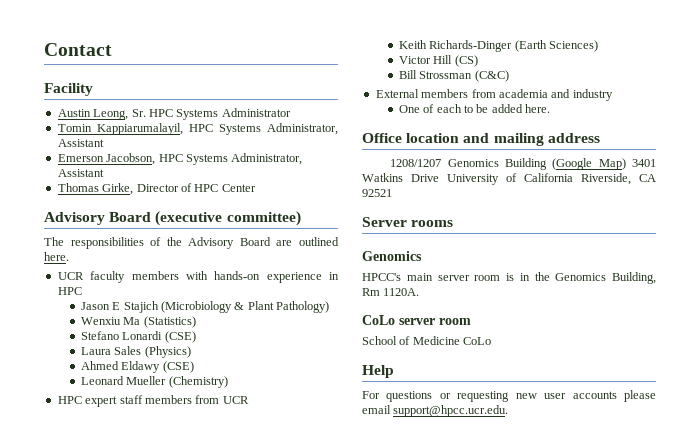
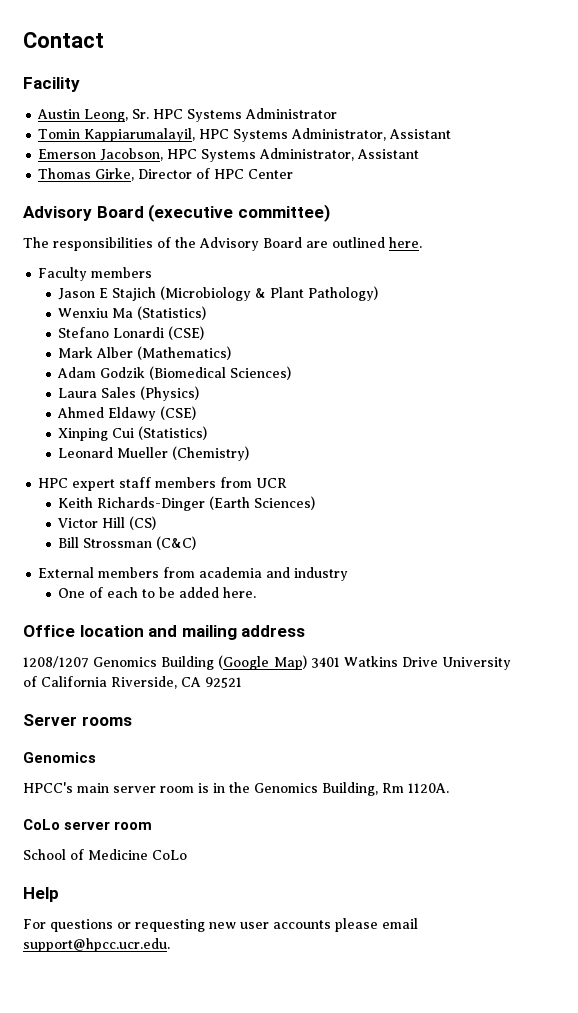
[57,271,339,283] [57,287,82,295] UCR faculty members with hands-on experience in HPC -> [38,267,153,281] Faculty members
(196, 337) none -> [58,346,232,360] [57,366,292,380] // Mark Alber (Mathematics) // Adam Godzik (Biomedical Sciences)
(194, 367) none -> [58,426,208,441] // Xinping Cui (Statistics)

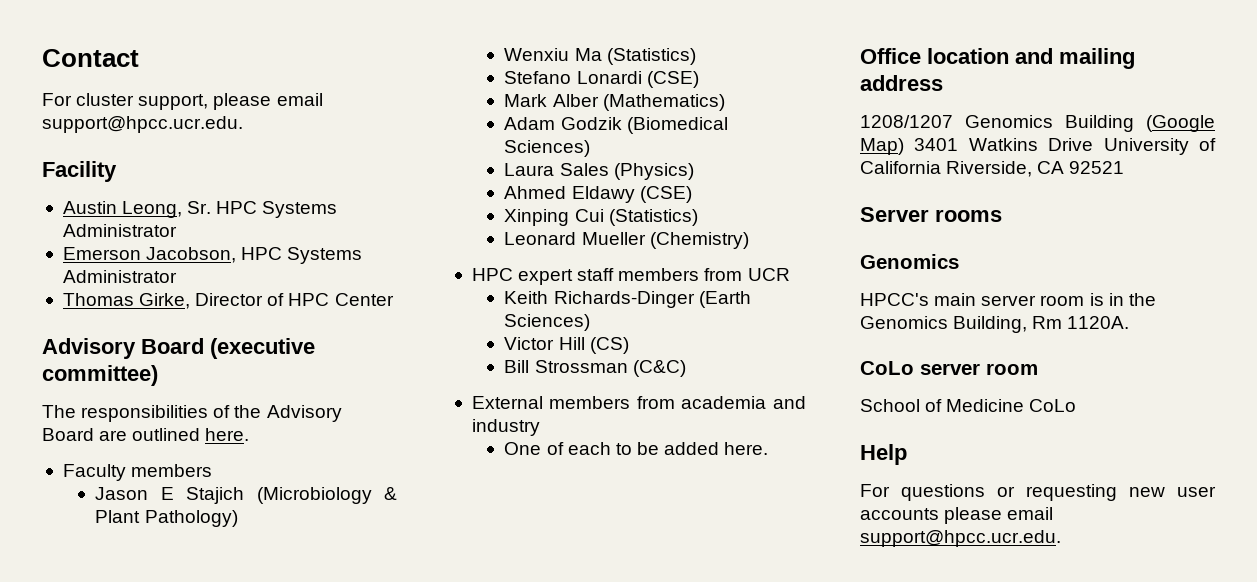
(104, 40) none -> [42,93,323,110] [42,116,243,133] // For cluster support, please email support@hpcc.ucr.edu.
[38,128,452,142] // Tomin Kappiarumalayil, HPC Systems Administrator, Assistant -> (177, 230) none
[259,148,420,161] Administrator, Assistant -> [62,270,177,283] Administrator

